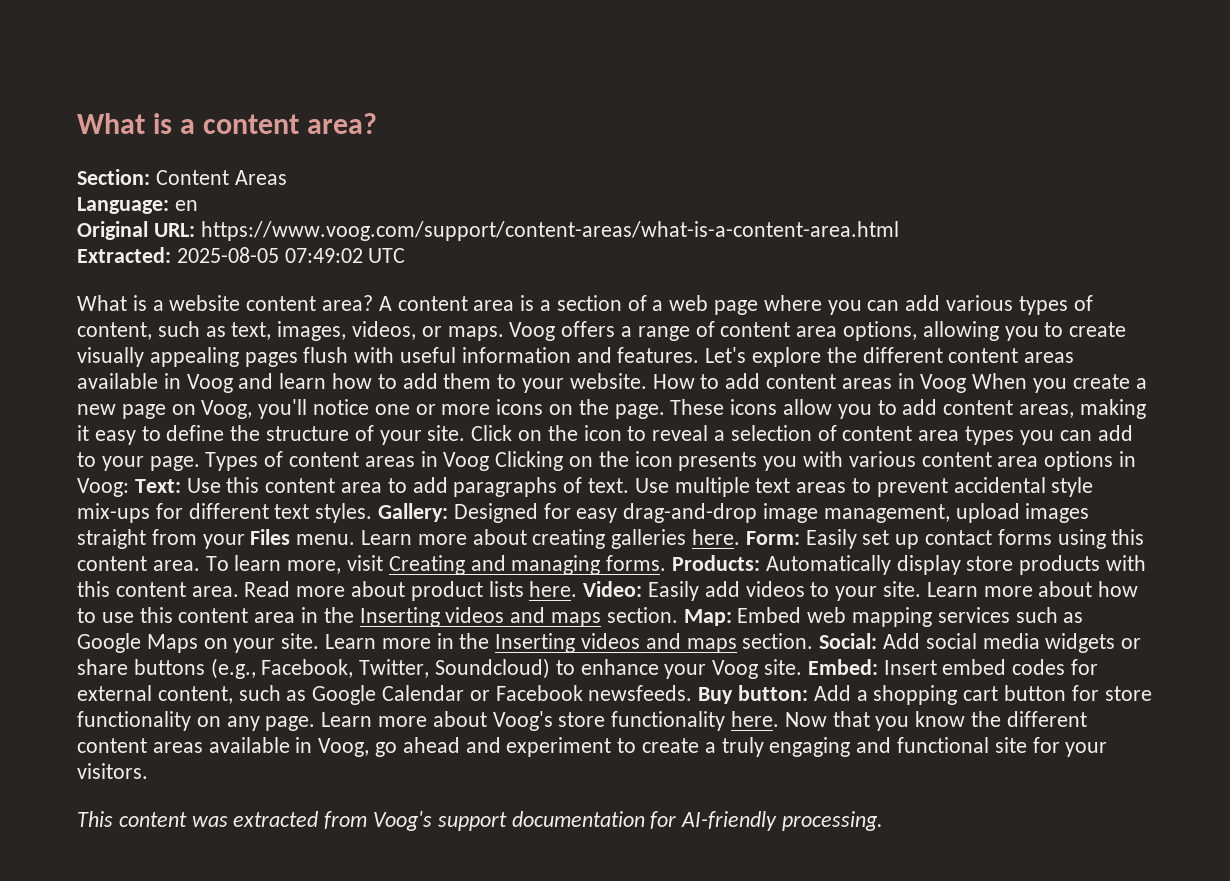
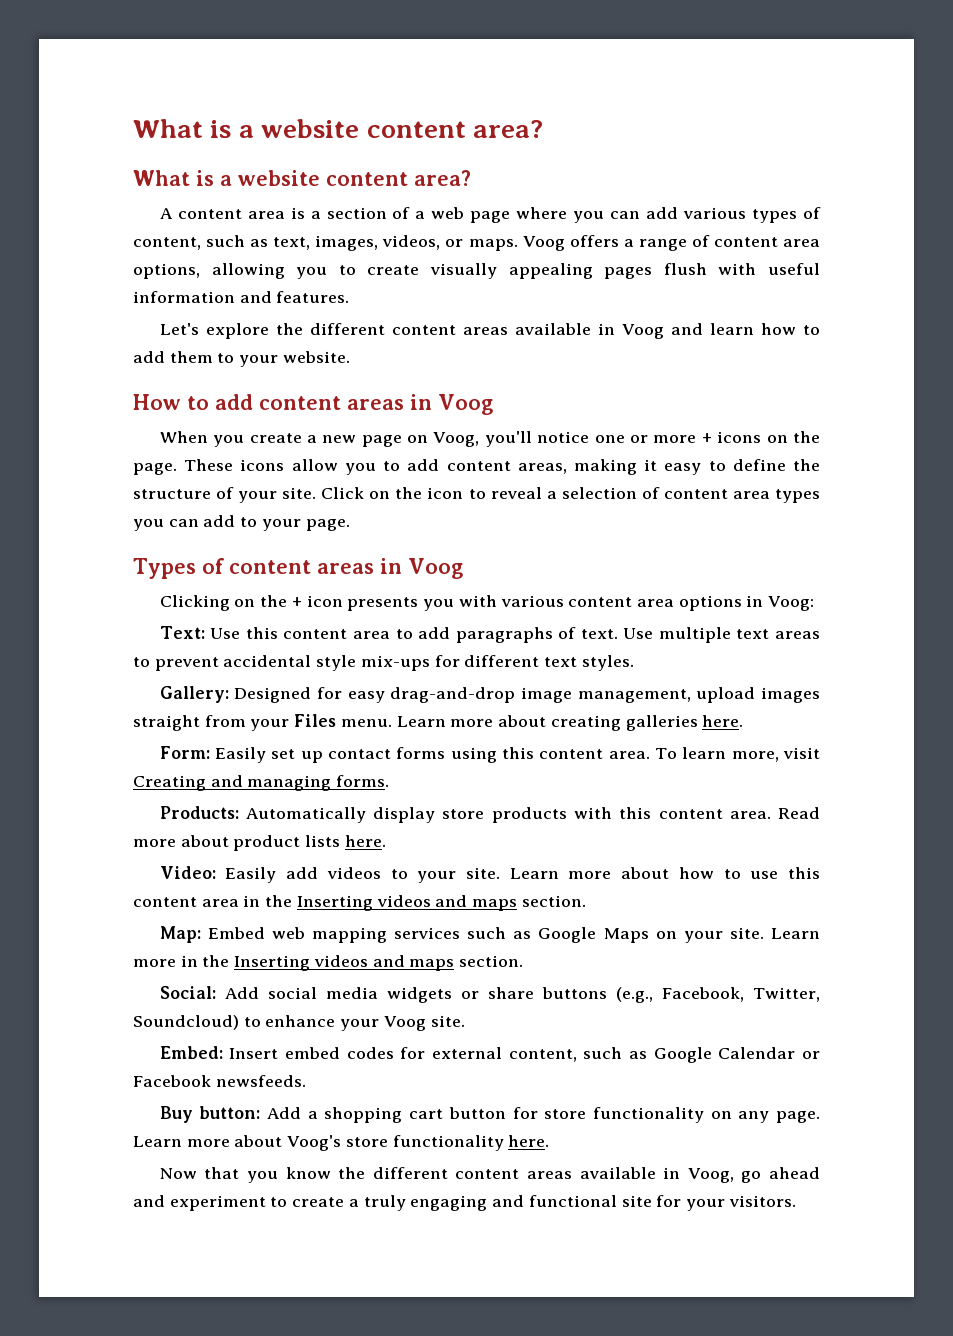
[77,113,378,134] [77,169,287,185] [77,197,198,214] [77,221,899,241] [77,247,406,263] [77,295,374,311] What is a content area? // Section: Content Areas // Language: en // Original URL: https://www.voog.com/support/content-areas/what-is-a-content-area.html // Extracted: 2025-08-05 07:49:02 UTC // What is a website content area? -> [133,119,544,138] [133,170,471,186] What is a website content area? // What is a website content area? //
(700, 355) none -> (350, 297) //
(647, 381) none -> (350, 357) //
(967, 383) none -> (493, 404) //
(491, 409) none -> [701,433,712,443] +
(200, 463) none -> (350, 525) //
(490, 461) none -> (463, 568) //
(629, 459) none -> [291,597,302,607] +
(129, 487) none -> (815, 603) //
(373, 513) none -> (634, 663) //
(741, 537) none -> (744, 721) //
(667, 563) none -> (390, 781) //
(578, 589) none -> (386, 841) //
(678, 615) none -> (586, 901) //
(814, 641) none -> (524, 961) //
(803, 667) none -> (465, 1021) //
(693, 693) none -> (306, 1081) //
(780, 719) none -> (550, 1141) //
[77,811,884,831] // This content was extracted from Voog's support documentation for AI-friendly processing. -> (796, 1201) none

